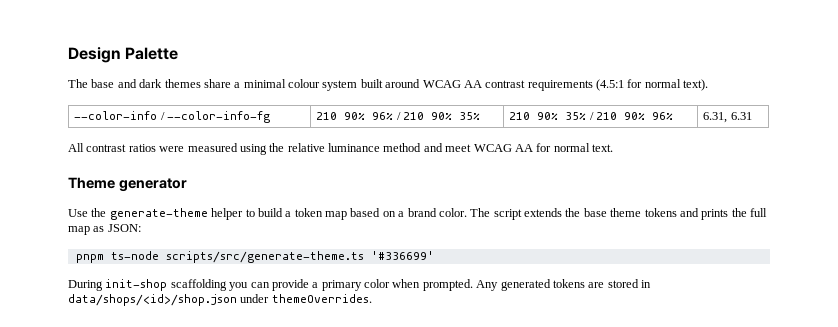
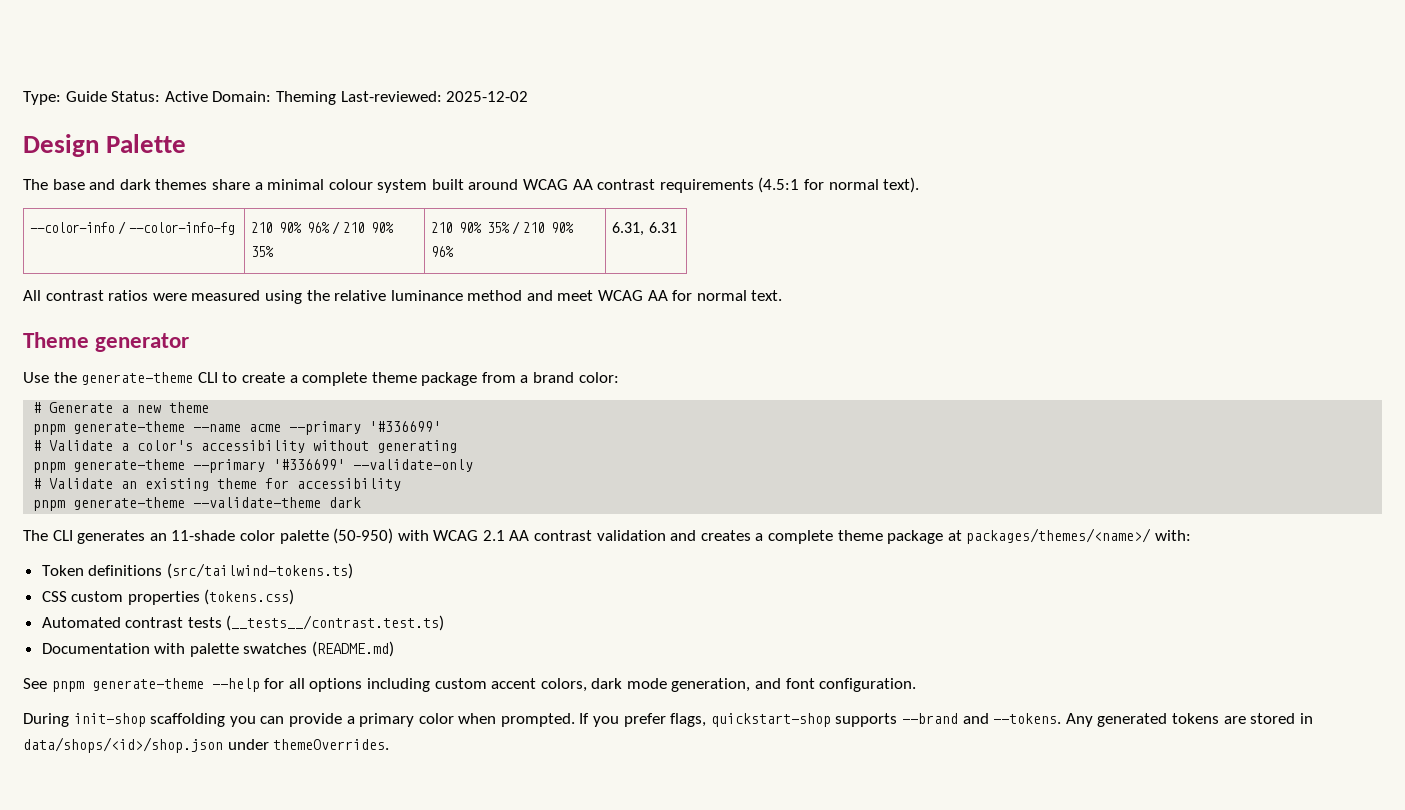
(68, 55) none -> [23,91,529,105] Type: Guide Status: Active Domain: Theming Last-reviewed: 2025-12-02 //
[211,208,767,220] [68,224,141,235] [75,251,434,263] helper to build a token map based on a brand color. The script extends the base theme tokens and prints the full map as JSON: // pnpm ts-node scripts/src/generate-theme.ts '#336699' -> [197,372,619,386] [33,402,210,413] [33,421,442,435] [33,440,458,453] [33,459,474,473] [33,478,402,491] [33,497,362,511] [23,528,1191,544] [41,563,353,579] [41,589,295,605] [41,615,445,631] [41,641,395,657] [23,678,917,692] CLI to create a complete theme package from a brand color: // # Generate a new theme // pnpm generate-theme --name acme --primary '#336699' // # Validate a color's accessibility without generating // pnpm generate-theme --primary '#336699' --validate-only // # Validate an existing theme for accessibility // pnpm generate-theme --validate-theme dark // The CLI generates an 11-shade color palette (50-950) with WCAG 2.1 AA contrast validation and creates a complete theme package at packages/themes/<name>/ with: // Token definitions (src/tailwind-tokens.ts) // CSS custom properties (tokens.css) // Automated contrast tests (__tests__/contrast.test.ts) // Documentation with palette swatches (README.md) // See pnpm generate-theme --help for all options including custom accent colors, dark mode generation, and font configuration.
(473, 285) none -> [579,713,1062,727] If you prefer flags, quickstart-shop supports --brand and --tokens.

